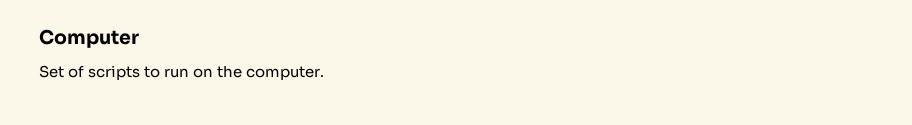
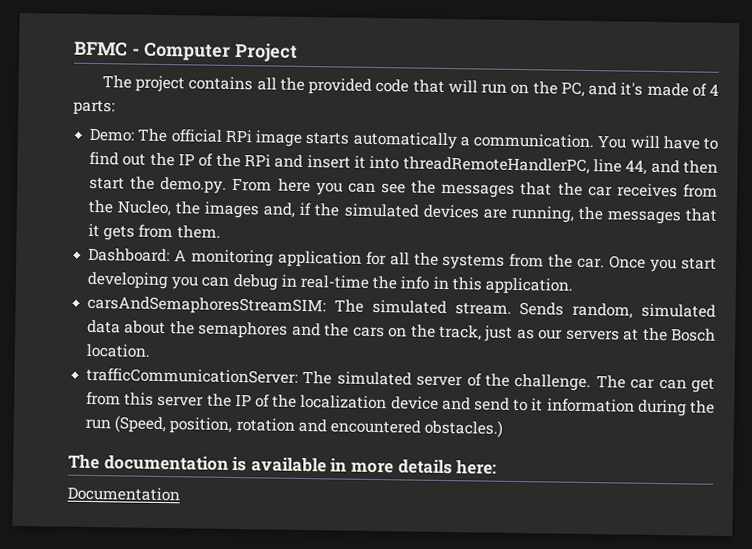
(39, 38) none -> [74,41,140,57] BFMC -
[39,65,325,80] // Set of scripts to run on the computer. -> [234,42,298,62] [101,75,720,97] [73,99,115,116] [89,127,718,150] [89,151,719,175] [89,176,719,198] [88,199,717,225] [88,223,221,241] [88,247,717,273] [87,271,573,295] [87,295,716,319] [87,319,716,342] [86,343,151,358] [86,367,715,393] [86,391,715,417] [85,415,504,438] [68,454,498,475] [67,486,180,502] Project // The project contains all the provided code that will run on the PC, and it's made of 4 parts: // Demo: The official RPi image starts automatically a communication. You will have to find out the IP of the RPi and insert it into threadRemoteHandlerPC, line 44, and then start the demo.py. From here you can see the messages that the car receives from the Nucleo, the images and, if the simulated devices are running, the messages that it gets from them. // Dashboard: A monitoring application for all the systems from the car. Once you start developing you can debug in real-time the info in this application. // carsAndSemaphoresStreamSIM: The simulated stream. Sends random, simulated data about the semaphores and the cars on the track, just as our servers at the Bosch location. // trafficCommunicationServer: The simulated server of the challenge. The car can get from this server the IP of the localization device and send to it information during the run (Speed, position, rotation and encountered obstacles.) // The documentation is available in more details here: // Documentation

